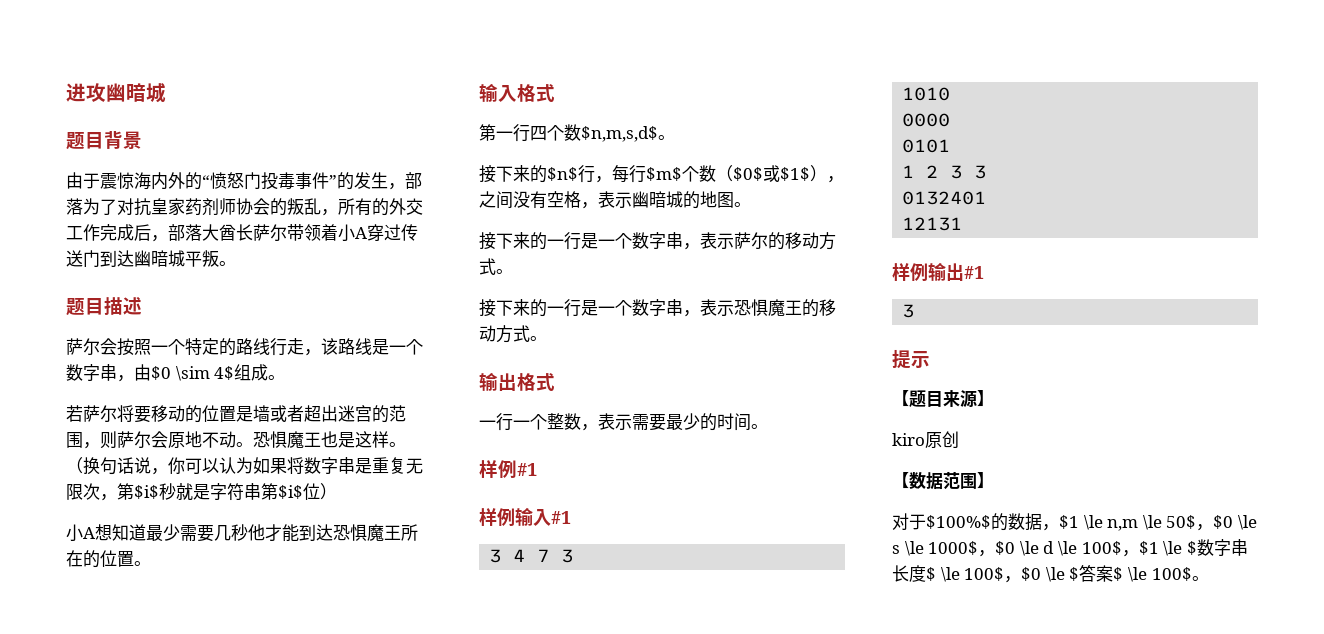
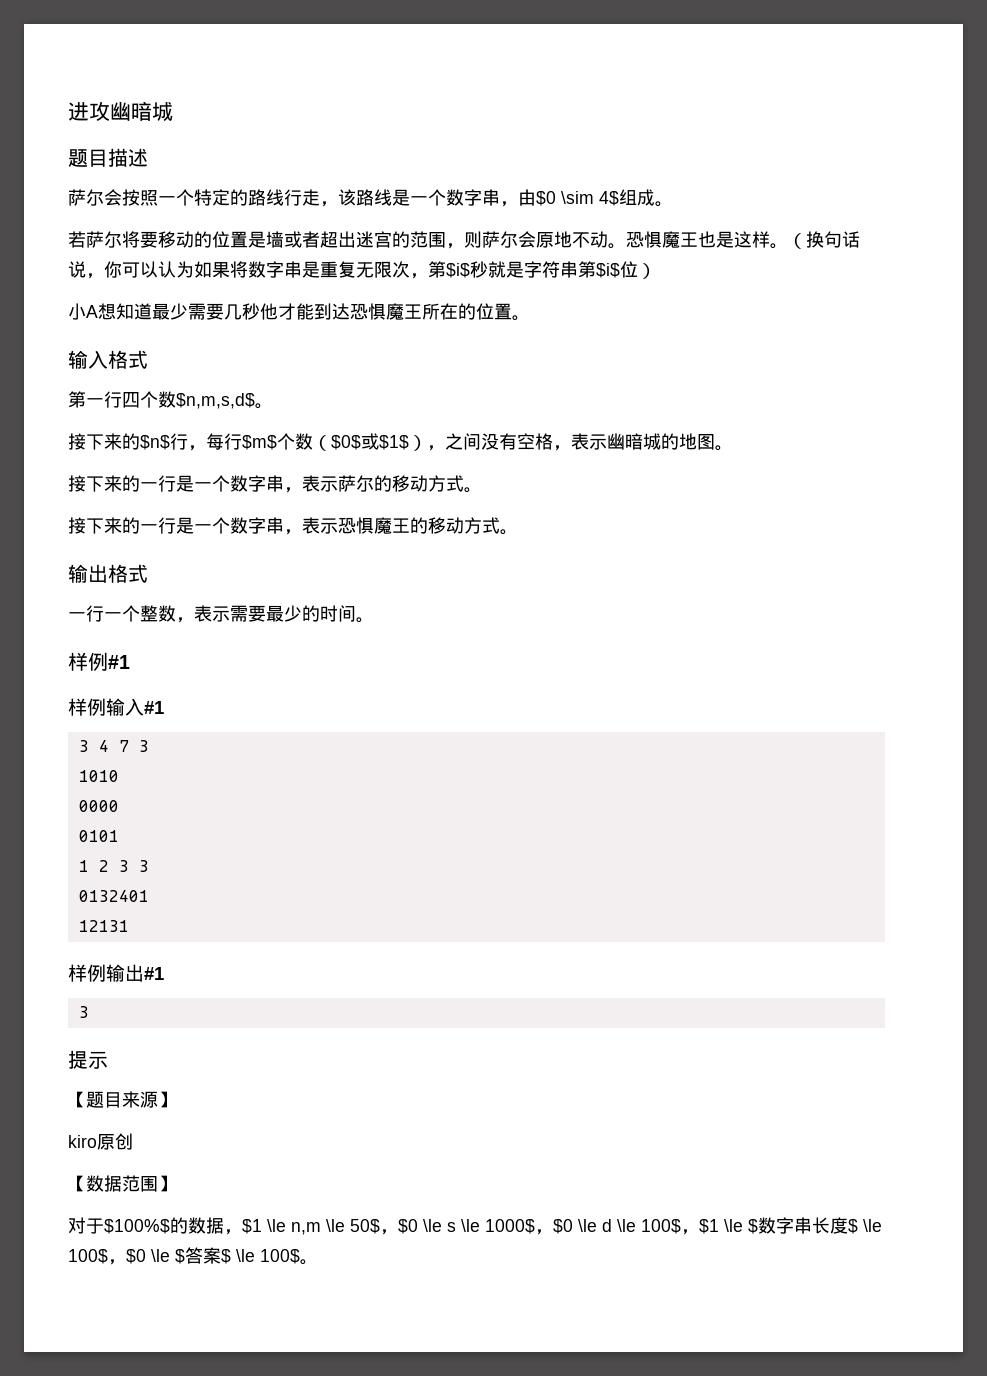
[66,131,142,150] [66,172,422,190] [66,198,423,216] [66,224,418,242] [66,250,236,267] // 题目背景 // 由于震惊海内外的“愤怒门投毒事件”的发生，部落为了对抗皇家药剂师协会的叛乱，所有的外交工作完成后，部落大酋长萨尔带领着小A穿过传送门到达幽暗城平叛。 -> (173, 112) none

